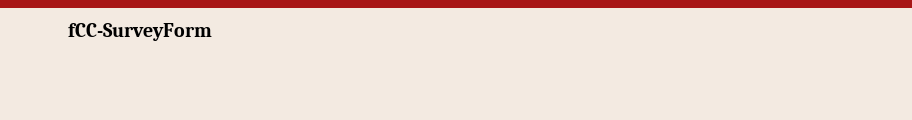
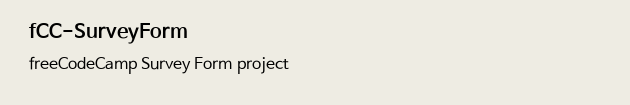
(212, 32) none -> [29,56,289,74] // freeCodeCamp Survey Form project

